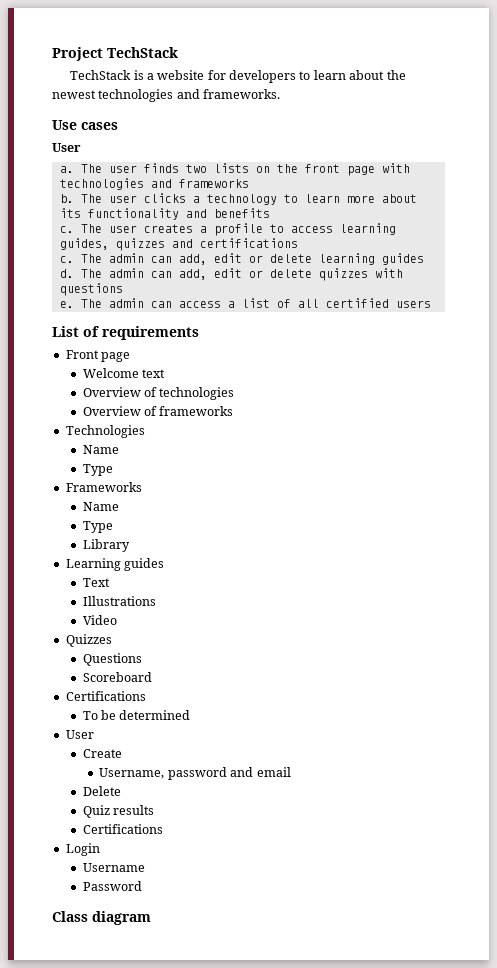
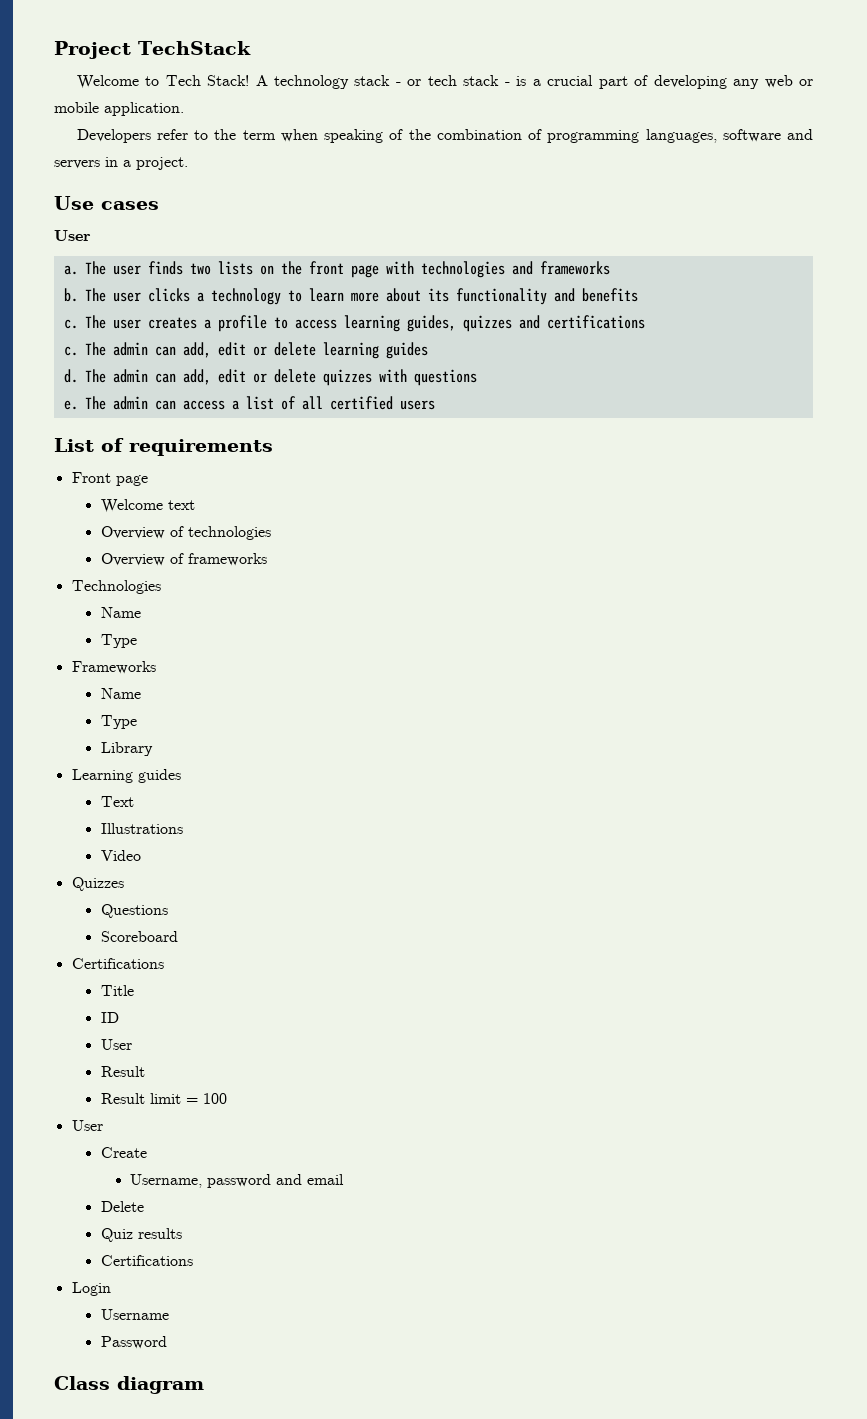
[70,70,406,83] [52,89,281,102] TechStack is a website for developers to learn about the newest technologies and frameworks. -> [76,75,813,89] [54,102,184,116] [76,129,814,143] [54,157,188,170] Welcome to Tech Stack! A technology stack - or tech stack - is a crucial part of developing any web or mobile application. // Developers refer to the term when speaking of the combination of programming languages, software and servers in a project.
[82,710,191,720] To be determined -> [100,985,134,996] [100,1012,119,1023] [100,1039,132,1050] [100,1066,145,1077] [100,1093,227,1104] Title // ID // User // Result // Result limit = 100

